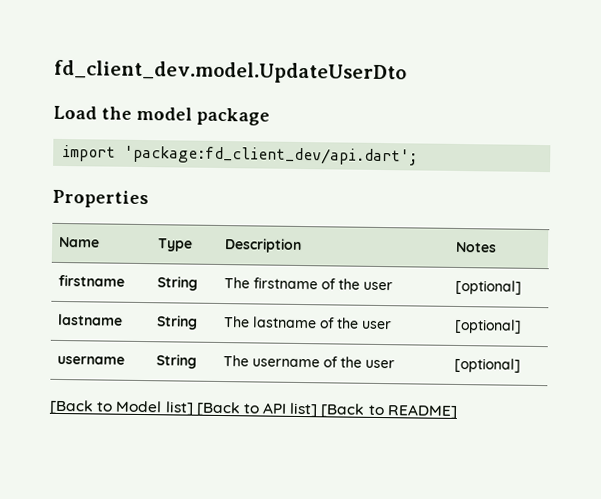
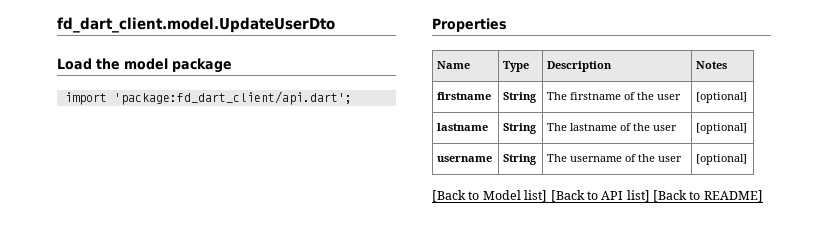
[54,59,407,85] fd_client_dev.model.UpdateUserDto -> [57,17,335,33] fd_dart_client.model.UpdateUserDto
[124,145,419,166] 'package:fd_client_dev/api.dart'; -> [113,91,352,105] 'package:fd_dart_client/api.dart';

